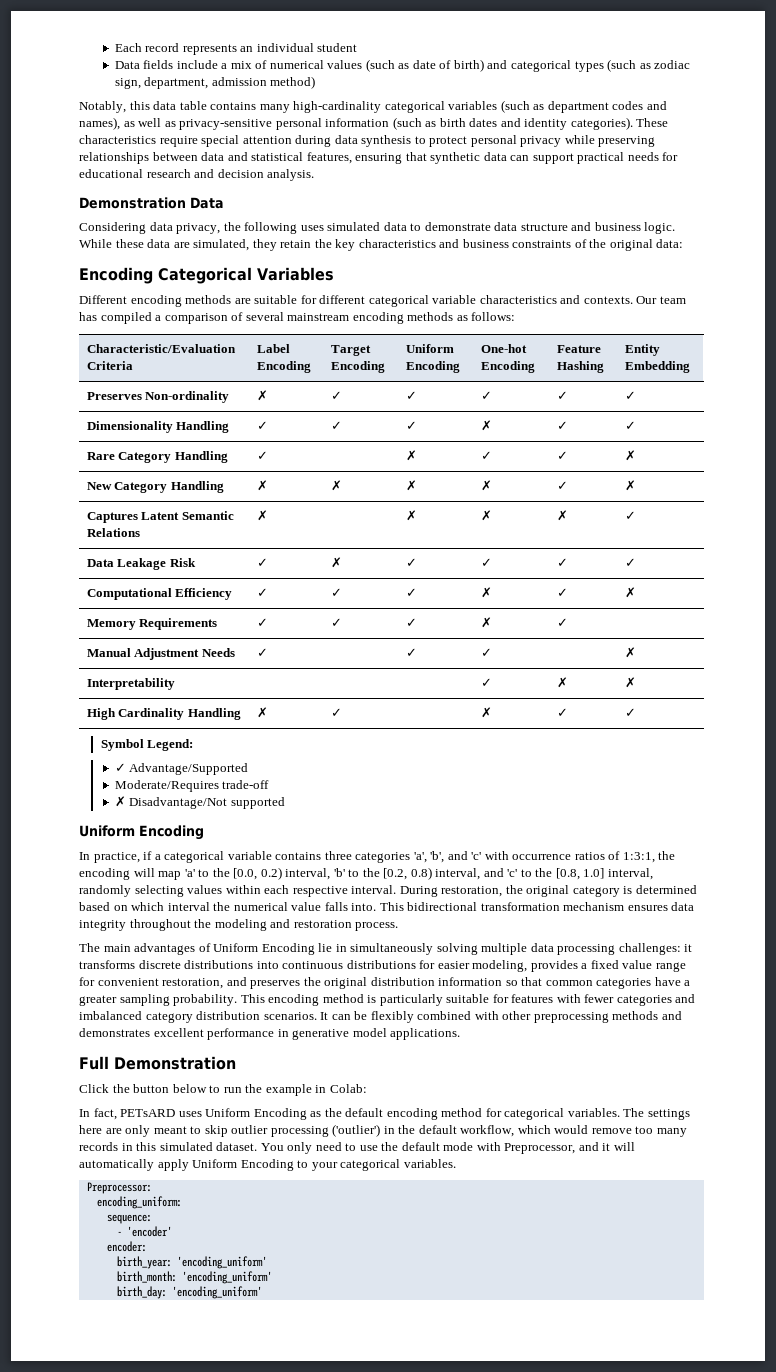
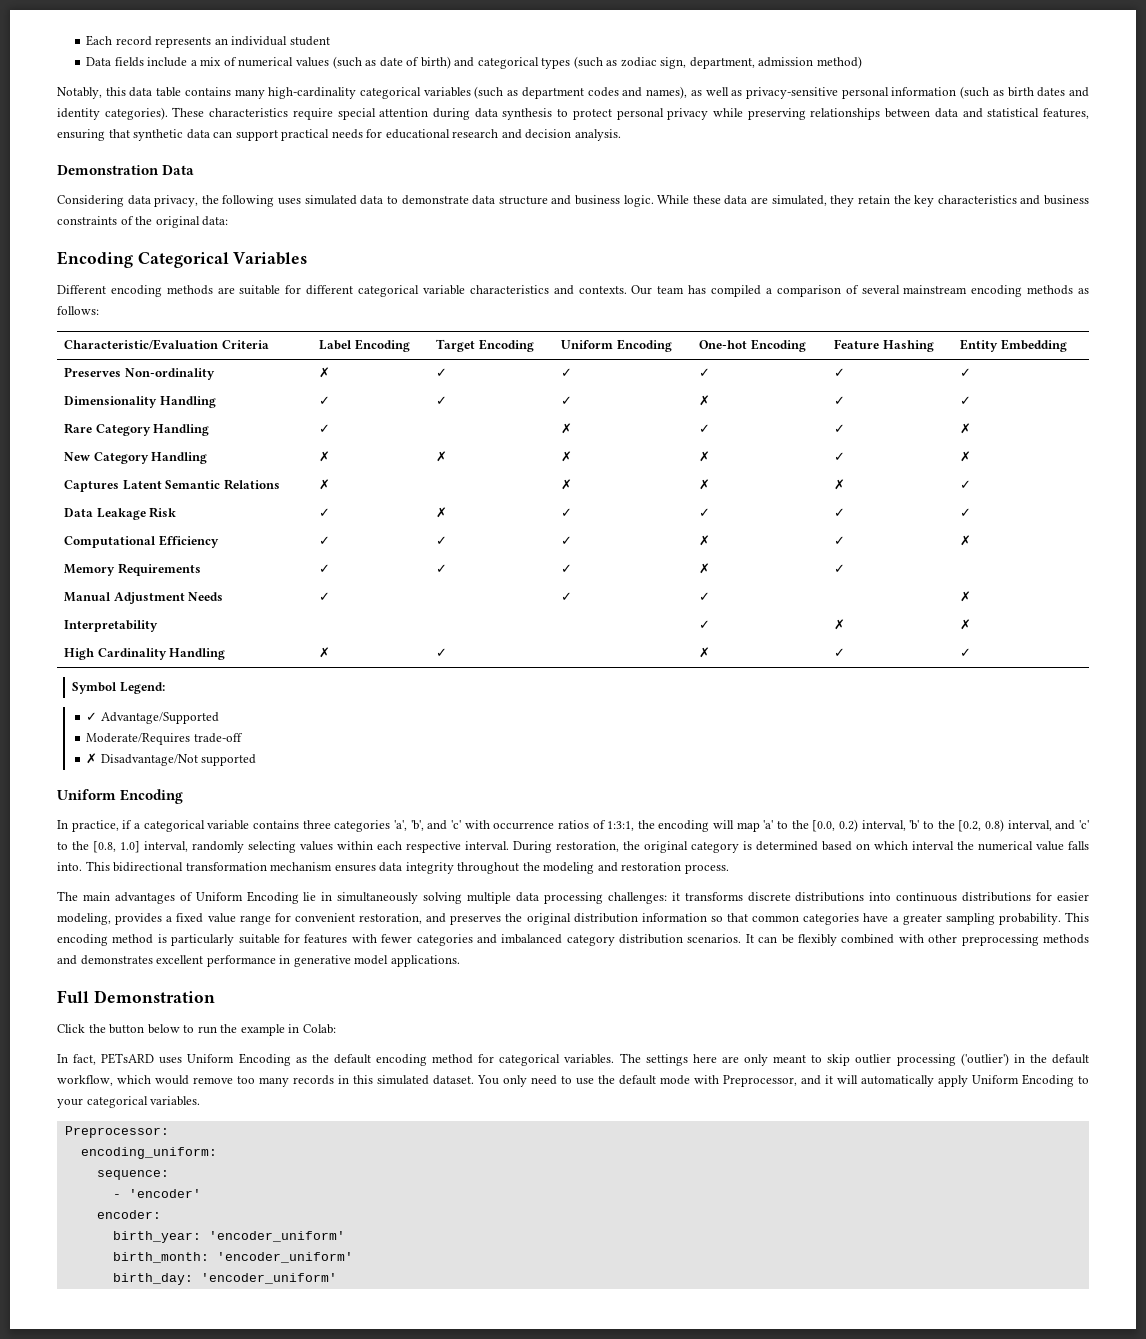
[176,1256,267,1269] 'encoding_uniform' -> [208,1231,345,1242] 'encoder_uniform'
[181,1271,272,1284] 'encoding_uniform' -> [216,1252,353,1263] 'encoder_uniform'
[171,1286,262,1299] 'encoding_uniform' -> [200,1273,337,1284] 'encoder_uniform'

